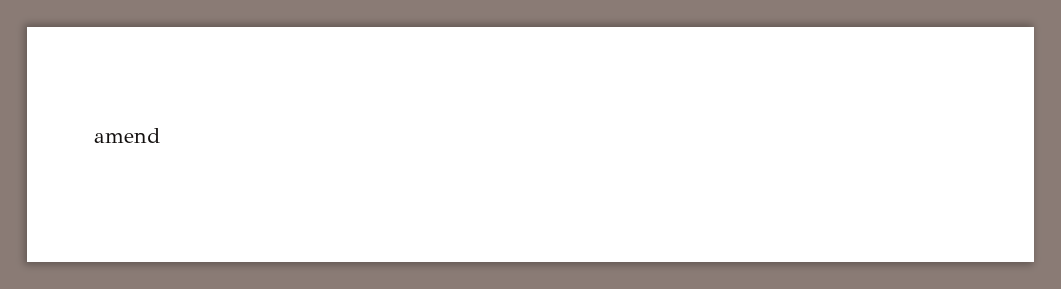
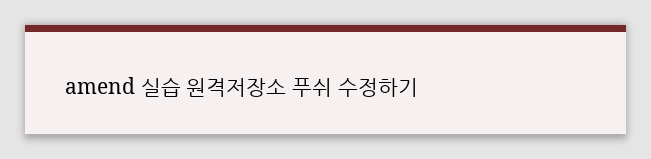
(160, 135) none -> [140,77,418,97] 실습 원격저장소 푸쉬 수정하기

